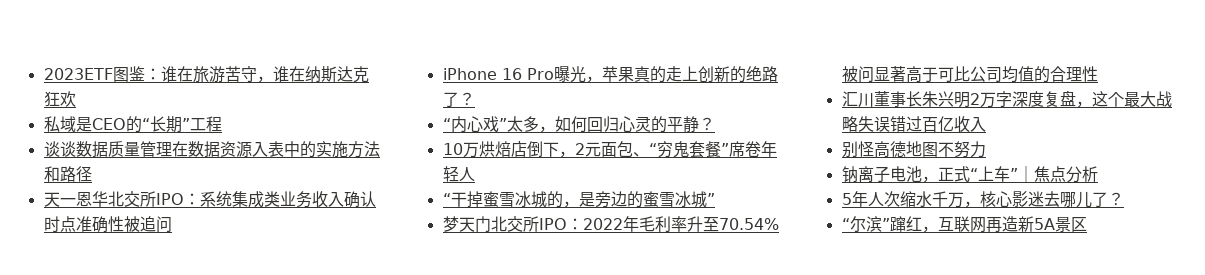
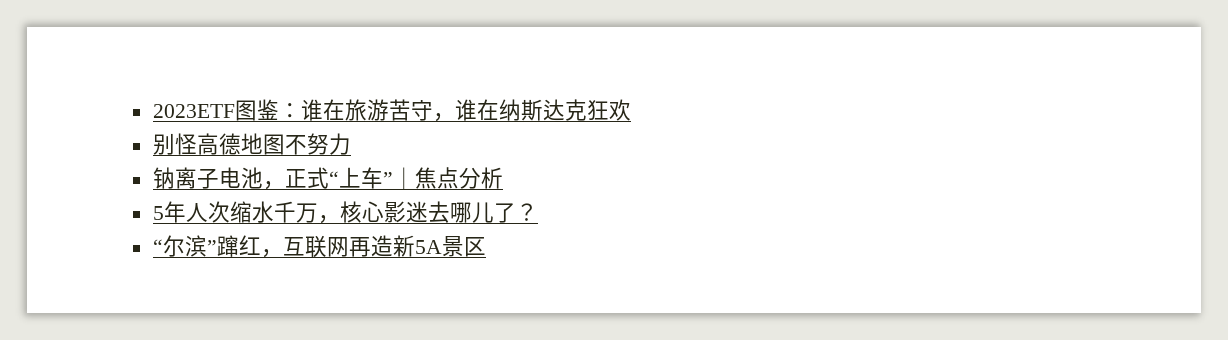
[43,116,222,133] [43,141,380,158] [43,166,92,182] [43,191,376,208] [43,216,172,233] [442,66,778,83] [442,92,475,107] [442,116,715,133] [442,141,777,158] [442,166,475,182] [442,191,715,208] [442,216,779,232] [841,66,1098,83] [841,90,1172,108] [841,116,986,133] // 私域是CEO的“长期”工程 // 谈谈数据质量管理在数据资源入表中的实施方法和路径 // 天一恩华北交所IPO：系统集成类业务收入确认时点准确性被追问 // iPhone 16 Pro曝光，苹果真的走上创新的绝路了？ // “内心戏”太多，如何回归心灵的平静？ // 10万烘焙店倒下，2元面包、“穷鬼套餐”席卷年轻人 // “干掉蜜雪冰城的，是旁边的蜜雪冰城” // 梦天门北交所IPO：2022年毛利率升至70.54%被问显著高于可比公司均值的合理性 // 汇川董事长朱兴明2万字深度复盘，这个最大战略失误错过百亿收入 -> (631, 110) none

